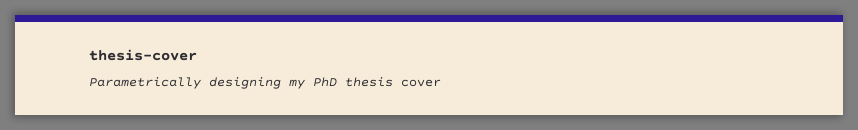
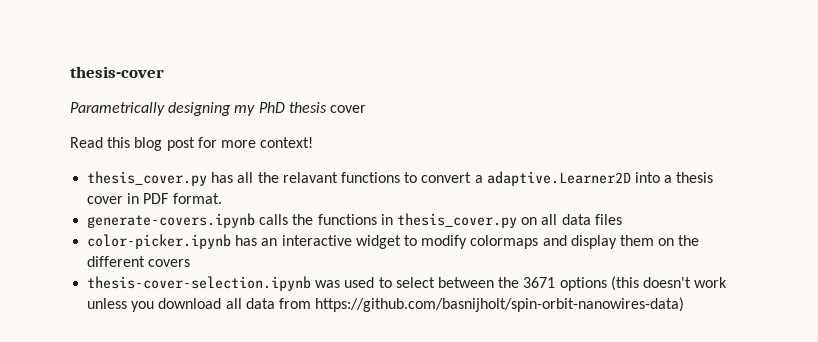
(441, 83) none -> [70,137,314,151] [87,171,714,186] [87,193,222,204] [87,213,622,228] [87,234,700,249] [87,256,191,267] [87,276,728,291] [87,297,685,312] // Read this blog post for more context! // thesis_cover.py has all the relavant functions to convert a adaptive.Learner2D into a thesis cover in PDF format. // generate-covers.ipynb calls the functions in thesis_cover.py on all data files // color-picker.ipynb has an interactive widget to modify colormaps and display them on the different covers // thesis-cover-selection.ipynb was used to select between the 3671 options (this doesn't work unless you download all data from https://github.com/basnijholt/spin-orbit-nanowires-data)

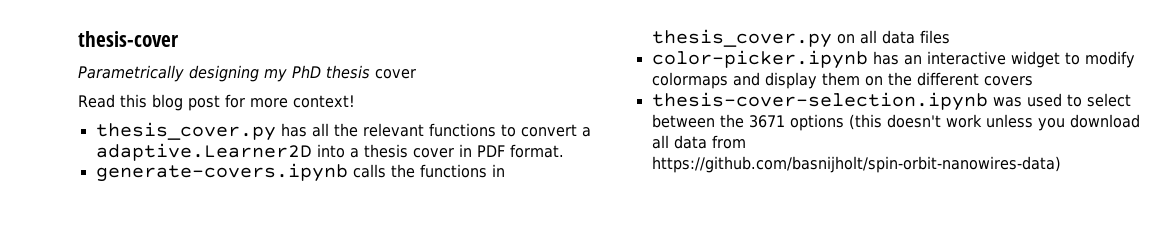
[282,172,338,183] relavant -> [362,123,424,137] relevant

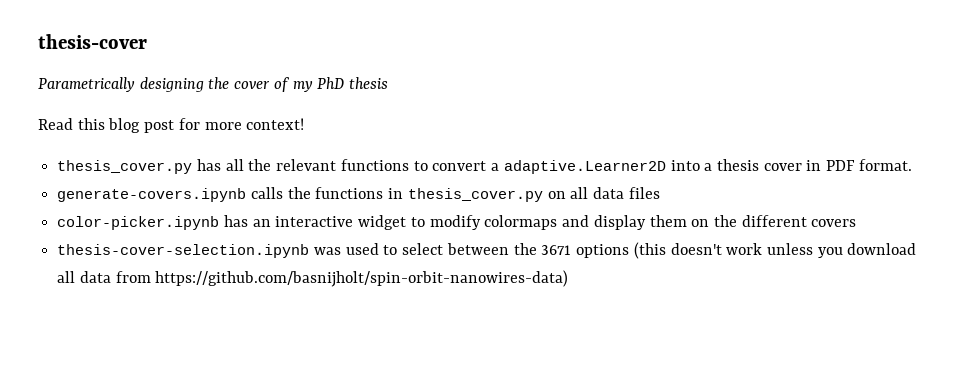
(259, 73) none -> [208,77,289,92] the cover of
[375,69,416,79] cover -> (389, 83) none

